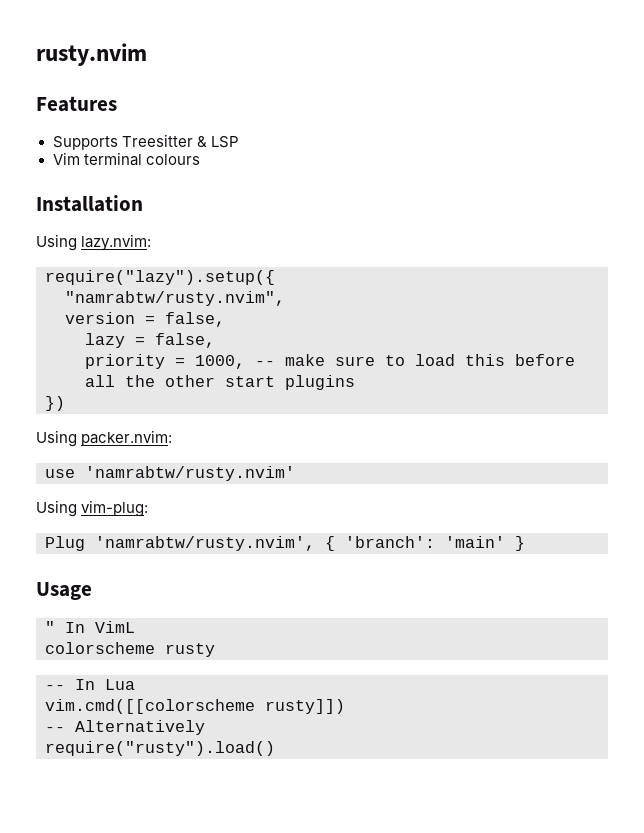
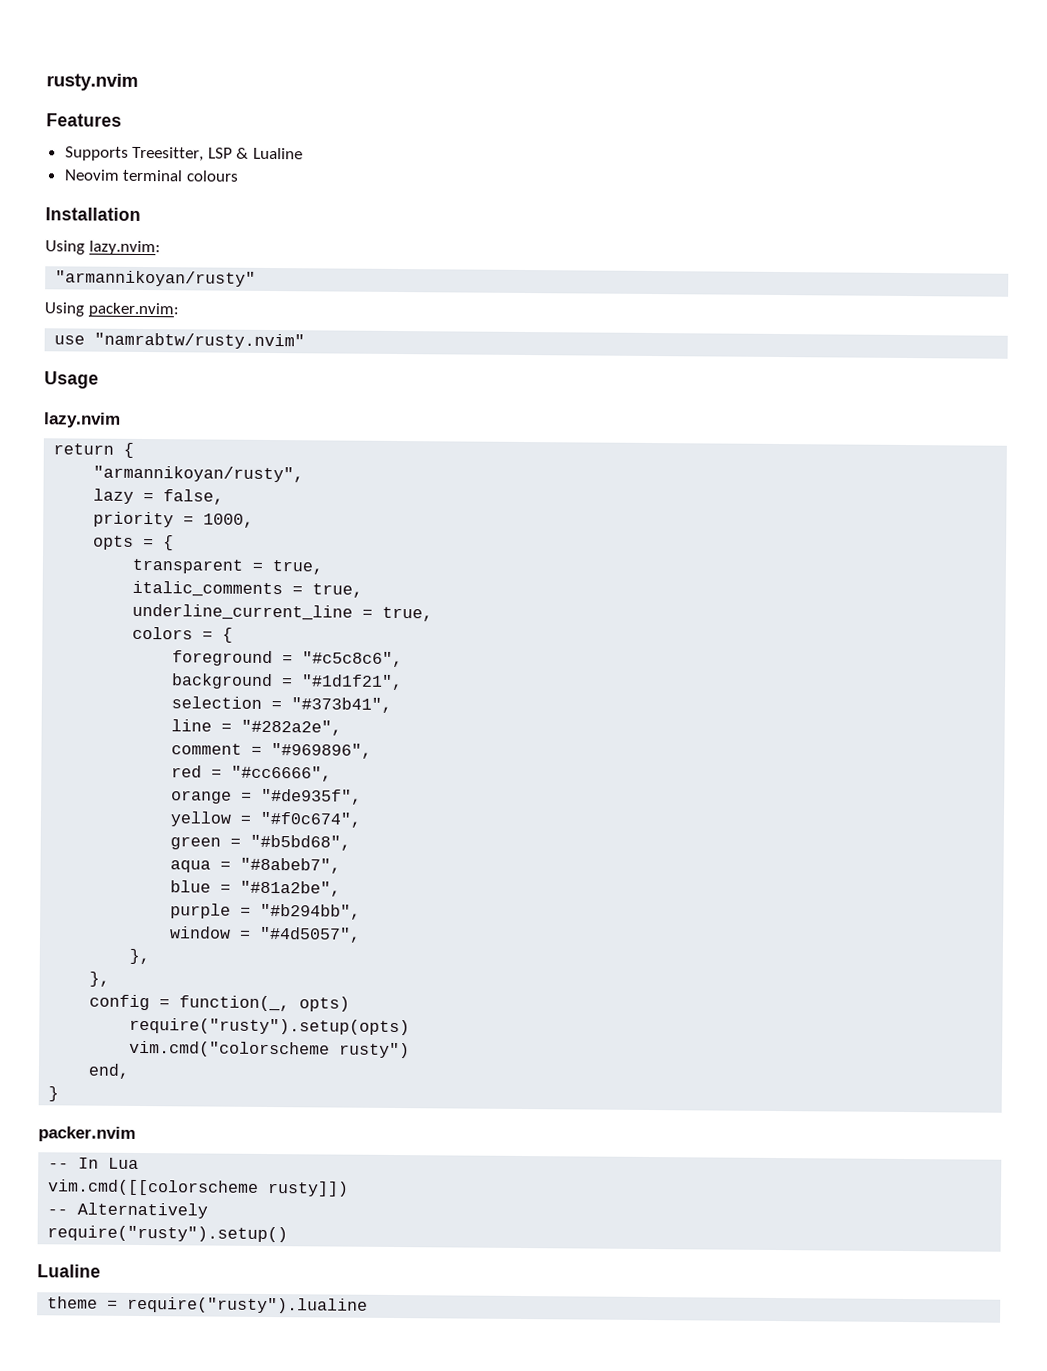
[121,134,239,148] [52,152,80,165] Treesitter & LSP // Vim -> [132,146,304,162] [63,169,120,181] Treesitter, LSP & Lualine // Neovim
[45,270,275,285] [65,291,285,306] [65,312,225,327] require("lazy").setup({ // "namrabtw/rusty.nvim", // version = false, -> [55,270,257,287] [44,302,179,318] [54,332,306,350] [44,371,99,389] [44,412,121,428] [53,442,135,458] [93,465,305,483] "armannikoyan/rusty" // Using packer.nvim: // use "namrabtw/rusty.nvim" // Usage // lazy.nvim // return { // "armannikoyan/rusty",
[255,354,575,366] [85,375,355,390] [45,396,65,411] [36,430,173,447] [45,466,295,481] [36,500,149,517] [45,536,525,551] [36,582,92,600] [45,621,135,633] [45,642,215,657] -- make sure to load this before all the other start plugins // }) // Using packer.nvim: // use 'namrabtw/rusty.nvim' // Using vim-plug: // Plug 'namrabtw/rusty.nvim', { 'branch': 'main' } // Usage // " In VimL // colorscheme rusty -> [93,535,175,551] [132,558,324,575] [132,580,364,598] [132,603,434,622] [132,626,234,643] [172,650,404,668] [171,673,404,691] [171,696,393,713] [171,719,343,736] [171,743,373,759] [171,765,333,782] [171,788,363,805] [170,811,362,828] [170,834,352,851] [170,857,342,874] [170,880,342,897] [170,903,362,920] [170,926,362,943] [129,948,151,965] [89,971,111,987] [89,994,351,1012] [129,1017,411,1036] [129,1040,411,1059] [88,1063,131,1079] [48,1086,60,1102] [38,1126,136,1142] // opts = { // transparent = true, // italic_comments = true, // underline_current_line = true, // colors = { // foreground = "#c5c8c6", // background = "#1d1f21", // selection = "#373b41", // line = "#282a2e", // comment = "#969896", // red = "#cc6666", // orange = "#de935f", // yellow = "#f0c674", // green = "#b5bd68", // aqua = "#8abeb7", // blue = "#81a2be", // purple = "#b294bb", // window = "#4d5057", // }, // }, // config = function(_, opts) // require("rusty").setup(opts) // vim.cmd("colorscheme rusty") // end, // } // packer.nvim
[45,741,275,756] require("rusty").load() -> [47,1225,289,1243] [37,1264,101,1278] [47,1296,369,1314] require("rusty").setup() // Lualine // theme = require("rusty").lualine

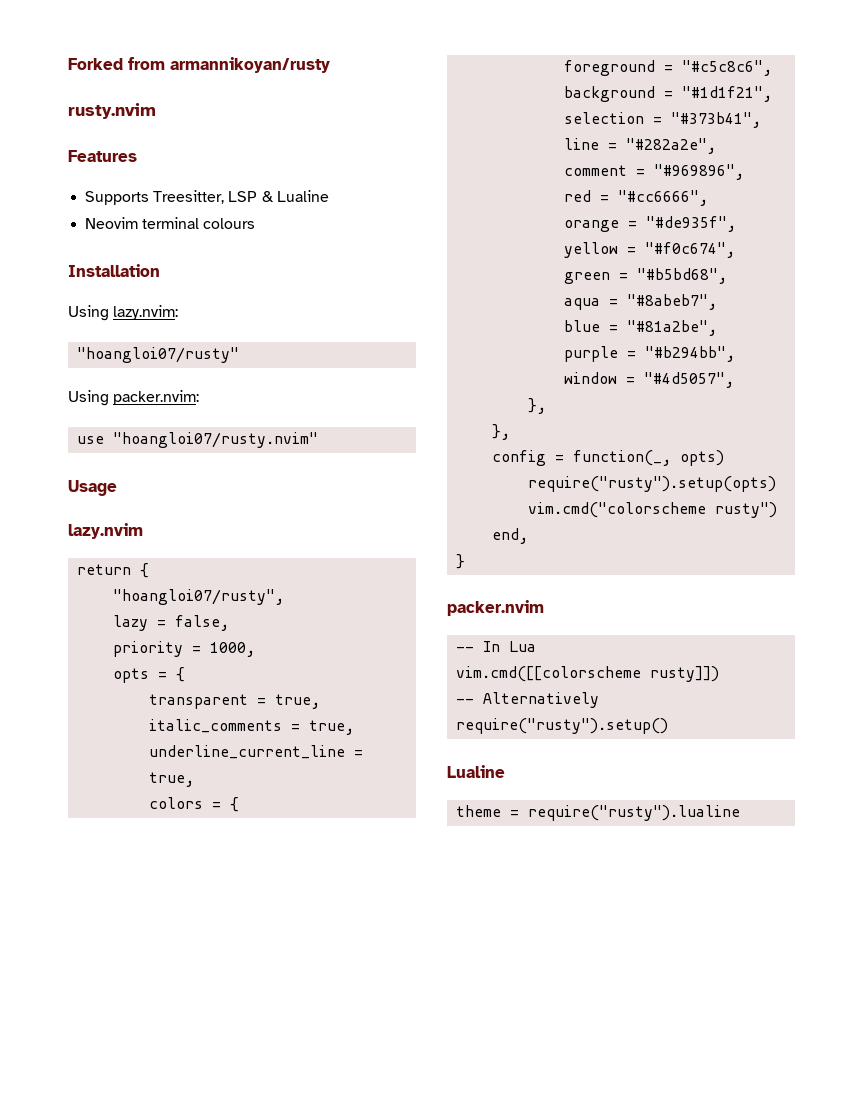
(46, 82) none -> [68,57,330,73] Forked from armannikoyan/rusty //
[55,270,257,287] "armannikoyan/rusty" -> [77,347,240,363] "hoangloi07/rusty"
[94,332,306,350] "namrabtw/rusty.nvim" -> [113,432,319,448] "hoangloi07/rusty.nvim"
[93,465,305,483] "armannikoyan/rusty", -> [113,589,285,605] "hoangloi07/rusty",

